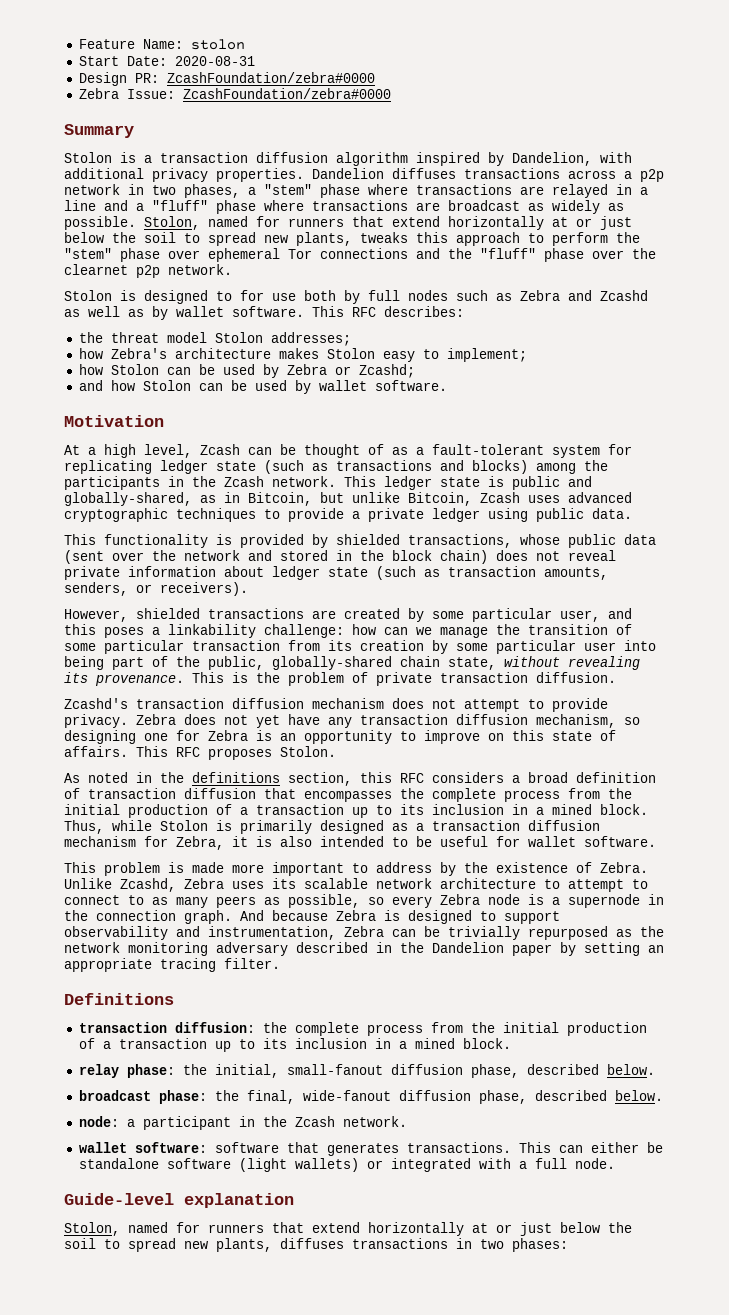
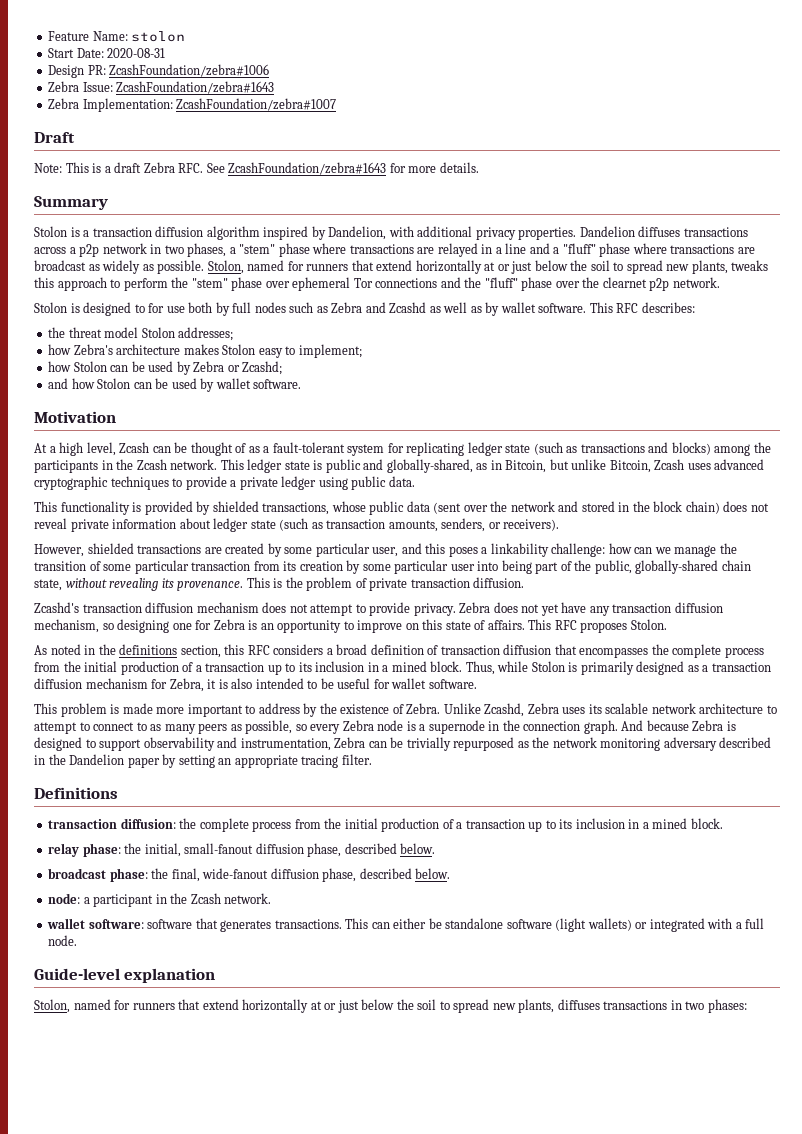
[166,72,375,83] ZcashFoundation/zebra#0000 -> [109,64,270,77] ZcashFoundation/zebra#1006
[182,88,391,99] ZcashFoundation/zebra#0000 -> [116,81,275,94] [48,98,337,112] [34,132,75,143] [34,162,479,175] ZcashFoundation/zebra#1643 // Zebra Implementation: ZcashFoundation/zebra#1007 // Draft // Note: This is a draft Zebra RFC. See ZcashFoundation/zebra#1643 for more details.

